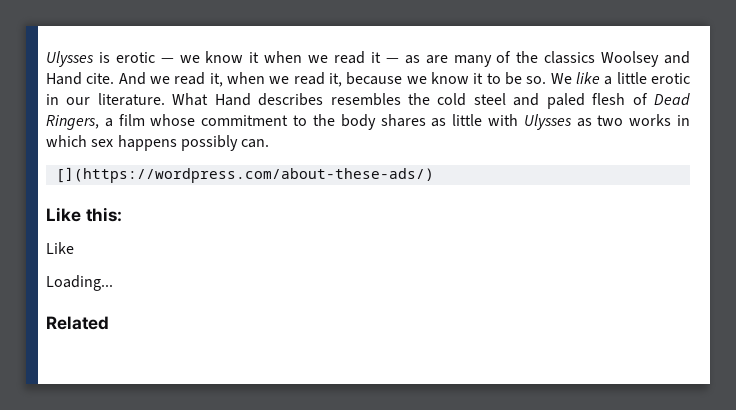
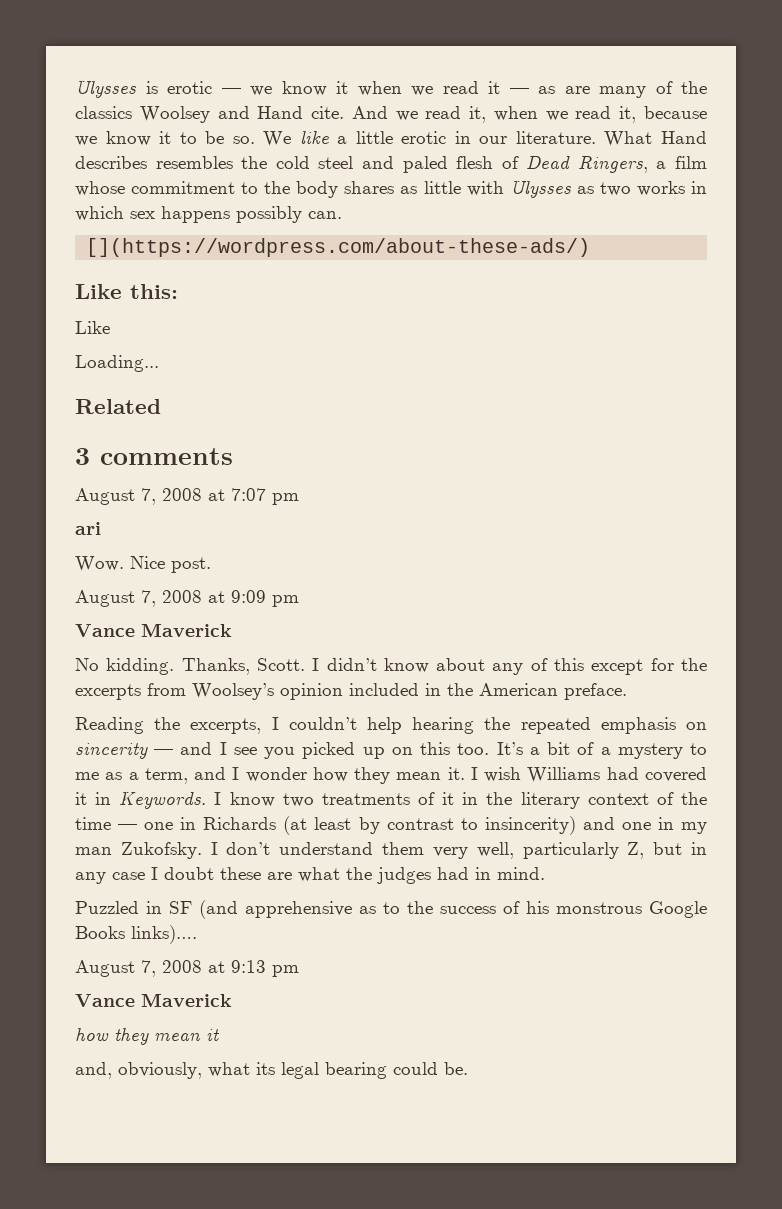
(109, 323) none -> [75,448,233,465] [75,488,299,505] [75,522,101,535] [75,556,211,573] [75,590,299,607] [75,623,232,637] [75,658,707,675] [75,683,627,700] [75,717,707,734] [75,742,708,759] [75,767,707,784] [75,791,707,809] [75,816,707,835] [75,842,708,859] [75,867,545,884] [75,900,707,919] [75,925,197,944] [75,960,299,977] [75,993,232,1007] [75,1028,220,1045] [75,1062,468,1079] // 3 comments // August 7, 2008 at 7:07 pm // ari // Wow. Nice post. // August 7, 2008 at 9:09 pm // Vance Maverick // No kidding. Thanks, Scott. I didn’t know about any of this except for the excerpts from Woolsey’s opinion included in the American preface. // Reading the excerpts, I couldn’t help hearing the repeated emphasis on sincerity — and I see you picked up on this too. It’s a bit of a mystery to me as a term, and I wonder how they mean it. I wish Williams had covered it in Keywords. I know two treatments of it in the literary context of the time — one in Richards (at least by contrast to insincerity) and one in my man Zukofsky. I don’t understand them very well, particularly Z, but in any case I doubt these are what the judges had in mind. // Puzzled in SF (and apprehensive as to the success of his monstrous Google Books links)…. // August 7, 2008 at 9:13 pm // Vance Maverick // how they mean it // and, obviously, what its legal bearing could be.

